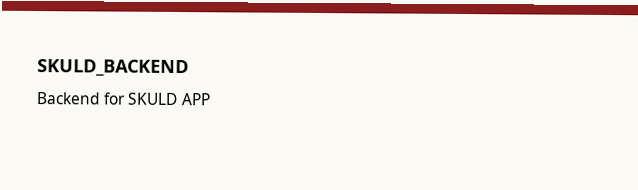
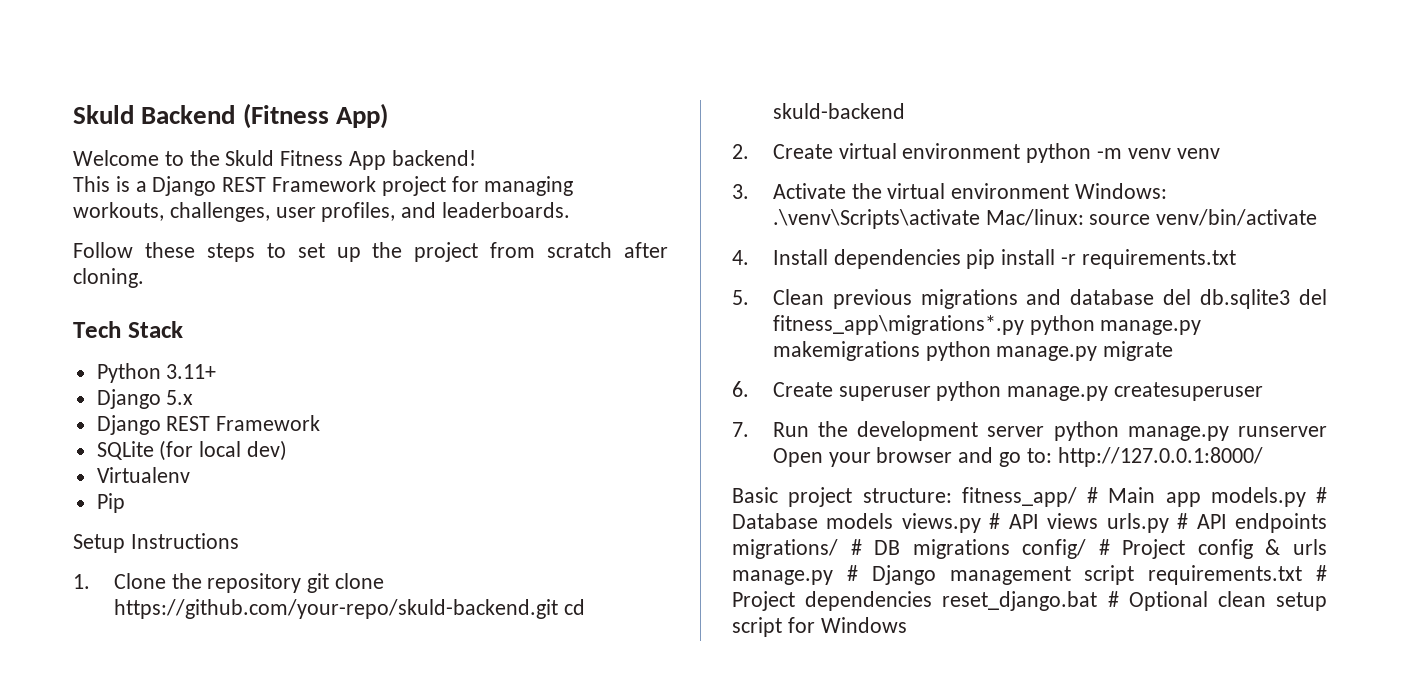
[37,59,189,78] [36,92,211,106] SKULD_BACKEND // Backend for SKULD APP -> [73,103,388,129] [73,150,476,170] [73,176,574,196] [73,202,571,222] [73,242,668,262] [73,268,144,288] [73,321,183,338] [96,363,217,383] [96,389,194,409] [96,415,321,435] [96,440,288,461] [96,467,190,483] [96,493,125,513] [73,533,239,553] [73,573,385,593] [113,599,585,619] [772,103,905,119] [732,143,1220,163] [732,183,1168,199] [772,209,1318,229] [732,249,1236,269] [732,289,1327,309] [772,315,1202,335] [772,341,1174,361] [732,381,1264,401] [732,421,1327,441] [772,447,1263,467] [732,487,1327,507] [732,513,1327,533] [732,539,1327,559] [732,565,1327,585] [732,591,1327,611] [732,617,907,637] Skuld Backend (Fitness App) // Welcome to the Skuld Fitness App backend! // This is a Django REST Framework project for managing workouts, challenges, user profiles, and leaderboards. // Follow these steps to set up the project from scratch after cloning. // Tech Stack // Python 3.11+ // Django 5.x // Django REST Framework // SQLite (for local dev) // Virtualenv // Pip // Setup Instructions // 1. Clone the repository git clone https://github.com/your-repo/skuld-backend.git cd skuld-backend // 2. Create virtual environment python -m venv venv // 3. Activate the virtual environment Windows: .\venv\Scripts\activate Mac/linux: source venv/bin/activate // 4. Install dependencies pip install -r requirements.txt // 5. Clean previous migrations and database del db.sqlite3 del fitness_app\migrations*.py python manage.py makemigrations python manage.py migrate // 6. Create superuser python manage.py createsuperuser // 7. Run the development server python manage.py runserver Open your browser and go to: http://127.0.0.1:8000/ // Basic project structure: fitness_app/ # Main app models.py # Database models views.py # API views urls.py # API endpoints migrations/ # DB migrations config/ # Project config & urls manage.py # Django management script requirements.txt # Project dependencies reset_django.bat # Optional clean setup script for Windows

